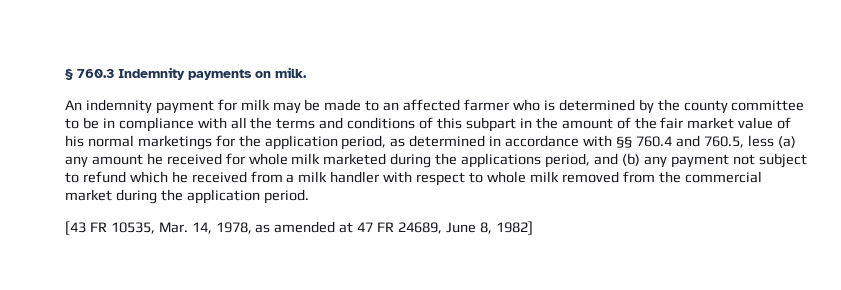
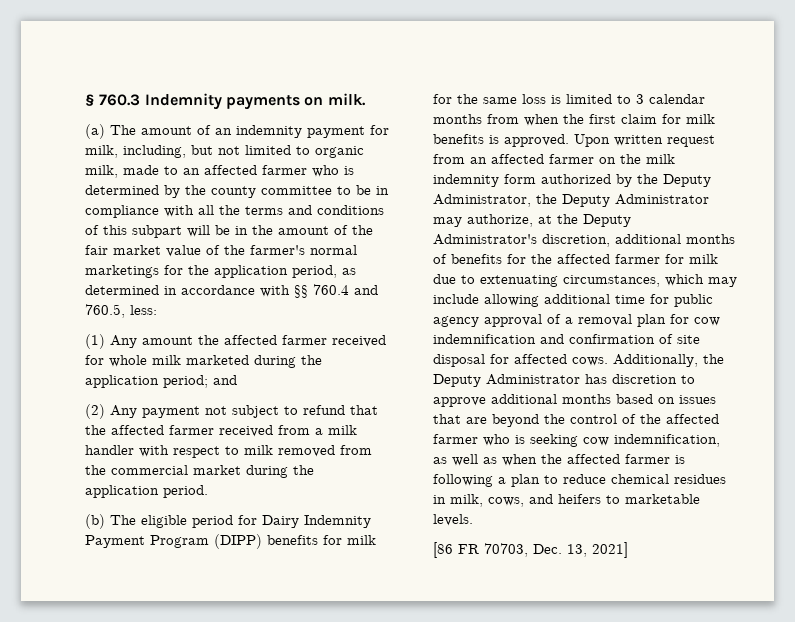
[65,99,321,114] An indemnity payment for milk may be -> [85,124,389,139] [85,145,364,158] [85,165,118,178] (a) The amount of an indemnity payment for milk, including, but not limited to organic milk,
(516, 124) none -> [187,225,230,237] will be
[65,135,84,147] his -> [224,245,305,255] the farmer's
[747,135,796,148] [65,153,163,168] less (a) any amount he -> [130,305,157,315] [85,334,327,349] less: // (1) Any amount the affected farmer
[461,153,667,168] applications period, and (b) any -> [85,375,237,388] [85,404,137,419] application period; and // (2) Any
[129,171,188,183] which he -> [350,405,378,415] [85,425,214,435] that the affected farmer
[486,171,526,183] whole -> (239, 450) none
[65,221,533,235] [43 FR 10535, Mar. 14, 1978, as amended at 47 FR 24689, June 8, 1982] -> [85,514,371,529] [85,534,376,549] [433,94,705,104] [433,114,715,126] [433,134,715,147] [433,154,675,164] [433,174,711,187] [433,194,709,207] [433,214,631,227] [433,234,735,247] [433,254,718,264] [433,274,737,287] [433,294,713,307] [433,314,720,327] [433,334,700,344] [433,354,724,367] [433,374,695,387] [433,394,716,407] [433,414,719,427] [433,434,720,447] [433,454,685,466] [433,474,726,487] [433,494,700,507] [433,514,473,526] [433,542,628,558] (b) The eligible period for Dairy Indemnity Payment Program (DIPP) benefits for milk for the same loss is limited to 3 calendar months from when the first claim for milk benefits is approved. Upon written request from an affected farmer on the milk indemnity form authorized by the Deputy Administrator, the Deputy Administrator may authorize, at the Deputy Administrator's discretion, additional months of benefits for the affected farmer for milk due to extenuating circumstances, which may include allowing additional time for public agency approval of a removal plan for cow indemnification and confirmation of site disposal for affected cows. Additionally, the Deputy Administrator has discretion to approve additional months based on issues that are beyond the control of the affected farmer who is seeking cow indemnification, as well as when the affected farmer is following a plan to reduce chemical residues in milk, cows, and heifers to marketable levels. // [86 FR 70703, Dec. 13, 2021]

